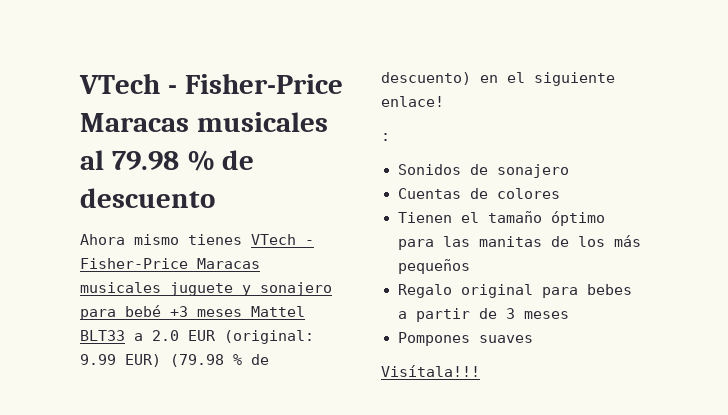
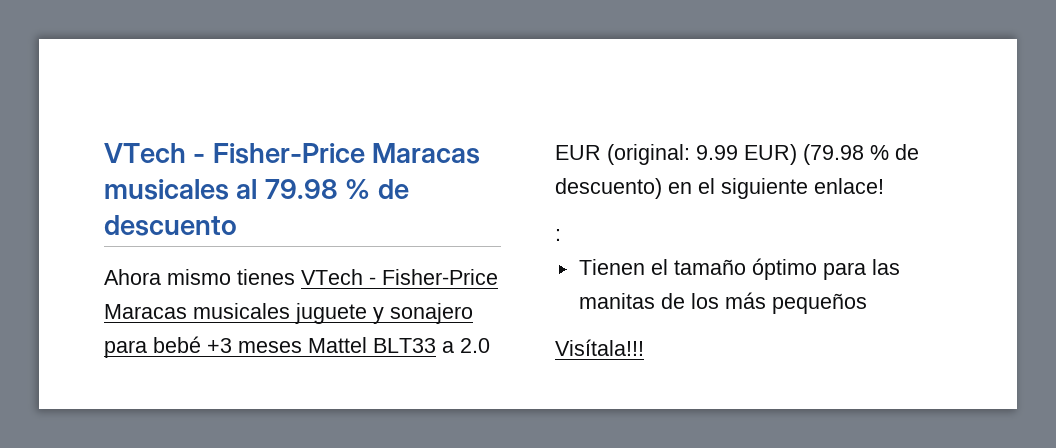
[397,164,569,178] [397,188,560,199] // Sonidos de sonajero // Cuentas de colores -> (561, 235) none
[397,284,632,298] [397,308,569,322] [397,332,533,346] // Regalo original para bebes a partir de 3 meses // Pompones suaves -> (867, 303) none

